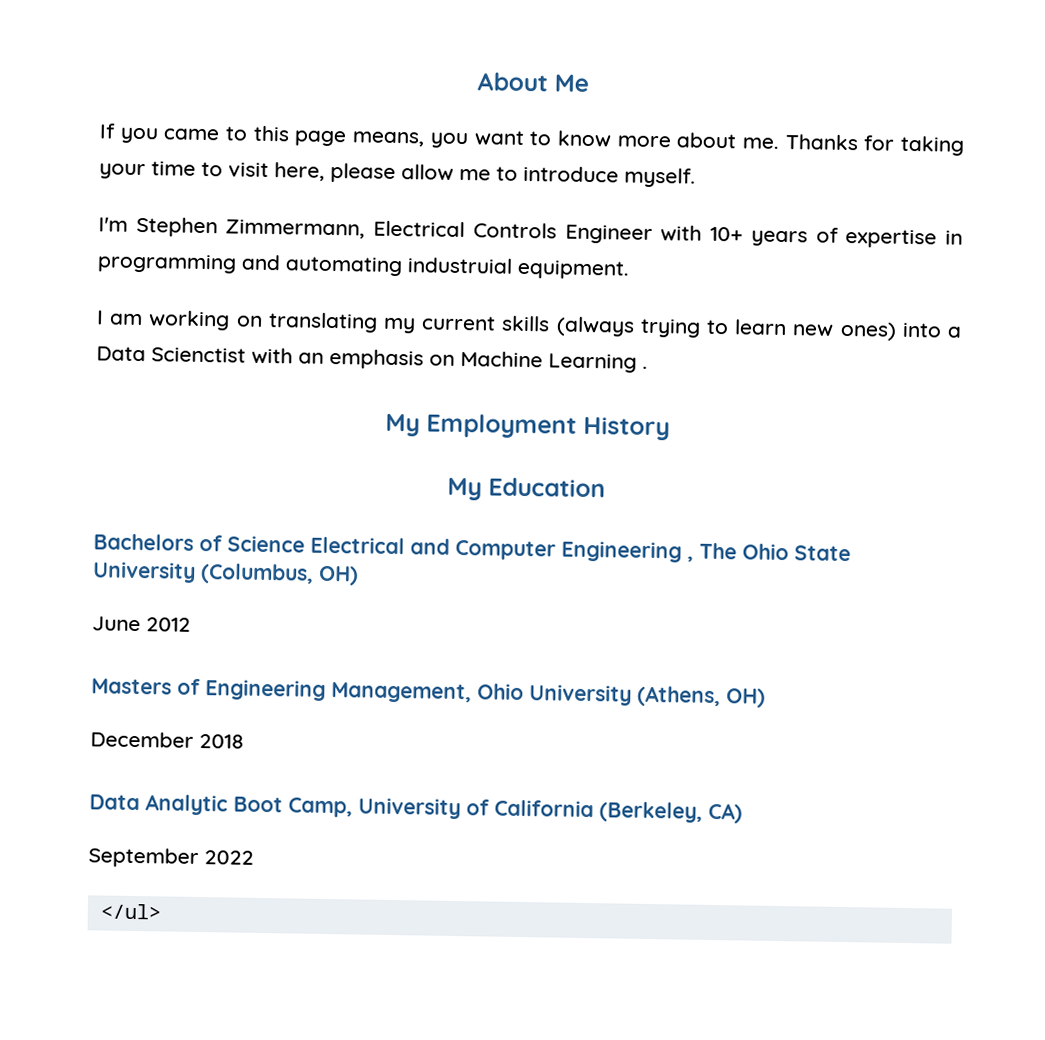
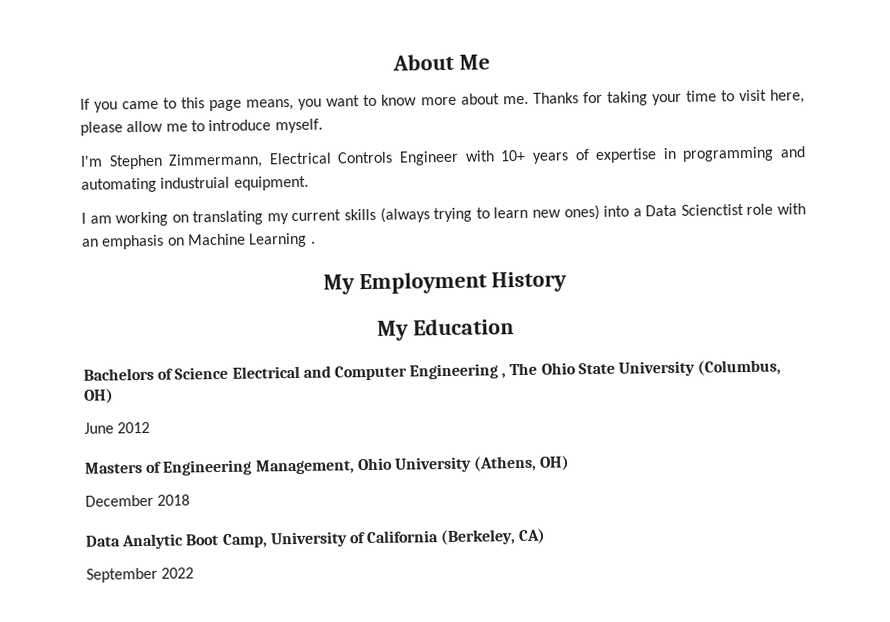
(246, 355) none -> [746,203,774,215] role
[99,903,161,920] // </ul> -> (195, 573) none

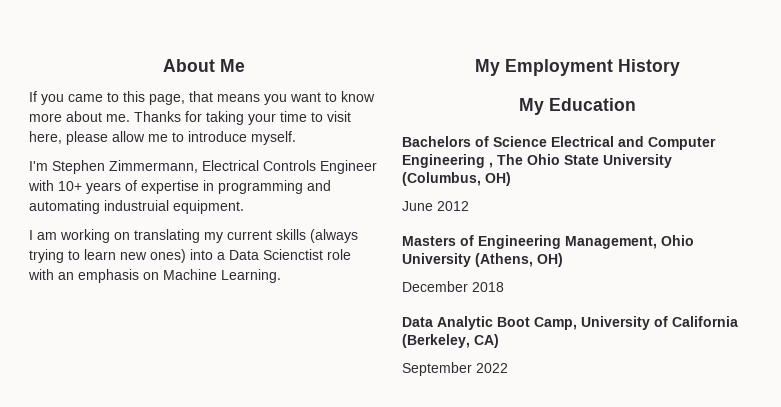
[209,98,295,112] page means, -> [149,91,260,105] page, that means
[248,232,316,248] Learning . -> [221,269,281,283] Learning.

